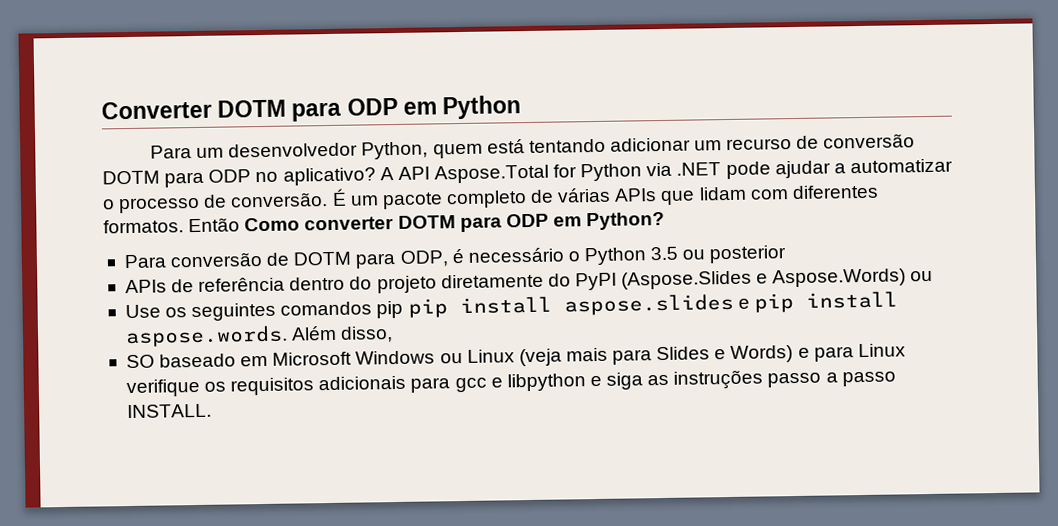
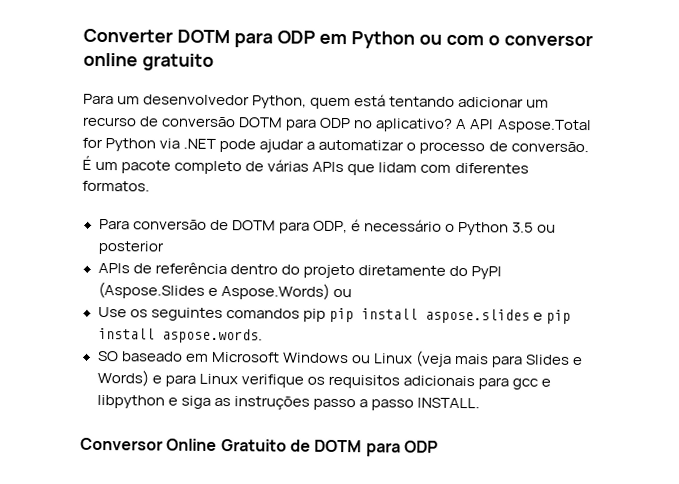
(522, 107) none -> [419,34,593,47] [83,52,214,71] ou com o conversor online gratuito
[188,211,666,233] Então Como converter DOTM para ODP em Python? -> (150, 186) none
[291,325,394,343] Além disso, -> (263, 336) none
(212, 411) none -> [80,437,438,457] // Conversor Online Gratuito de DOTM para ODP

